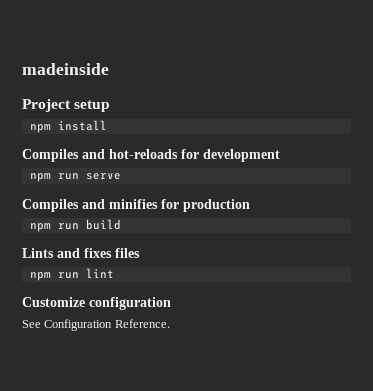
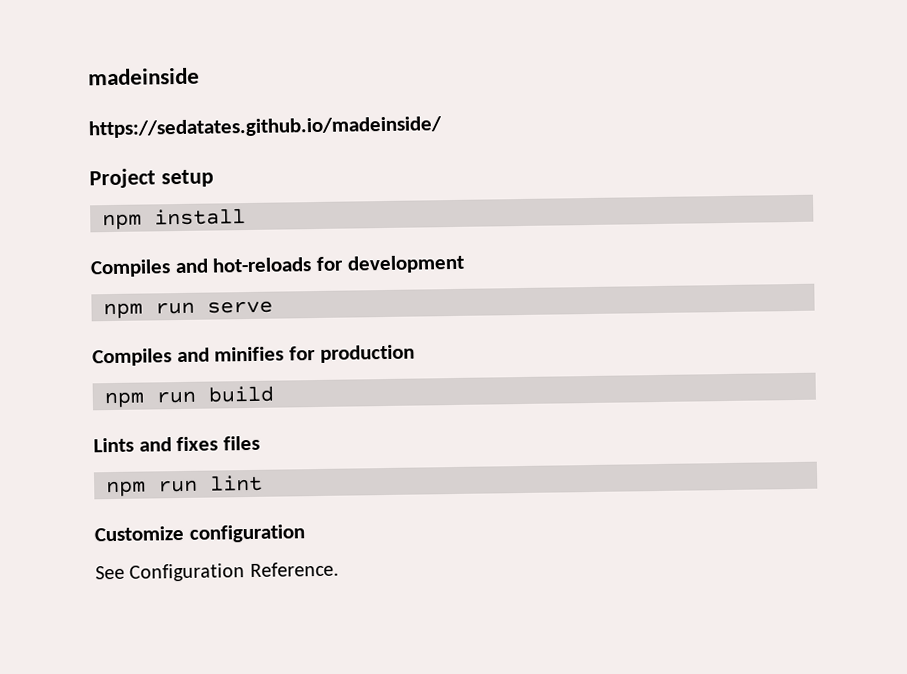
(109, 69) none -> [88,116,443,139] // https://sedatates.github.io/madeinside/

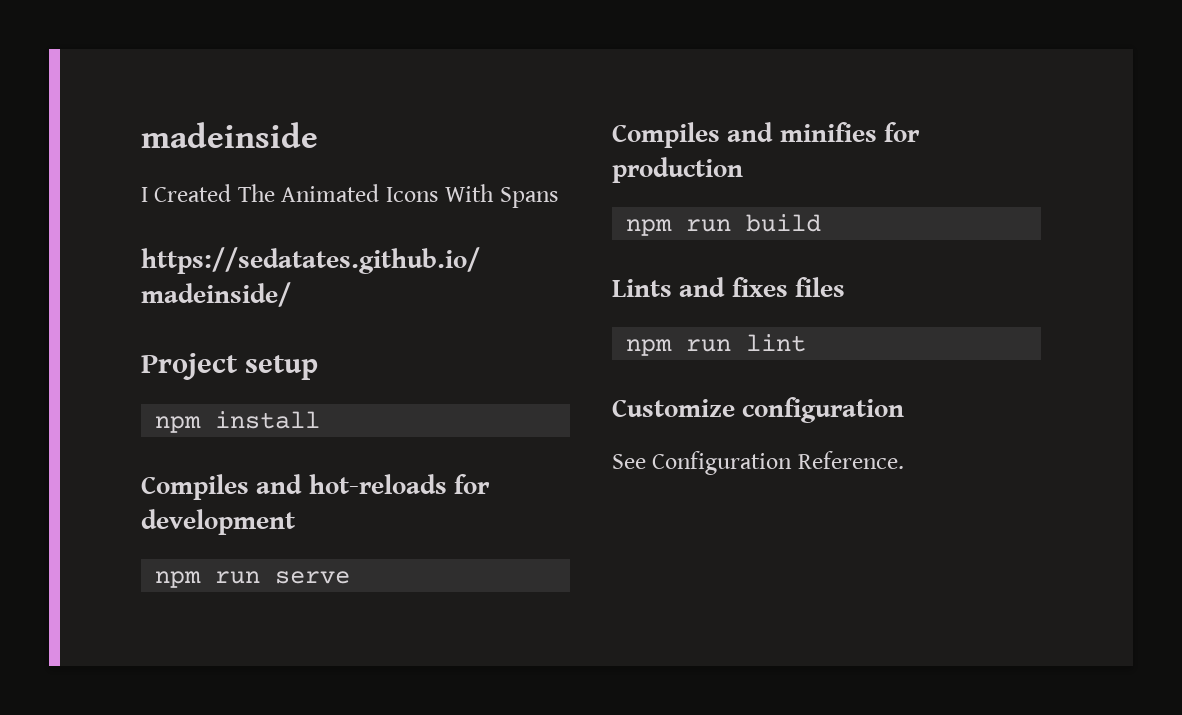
(200, 76) none -> [141,184,559,208] // I Created The Animated Icons With Spans

